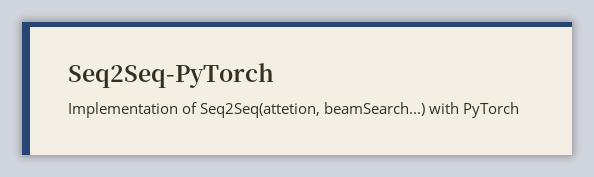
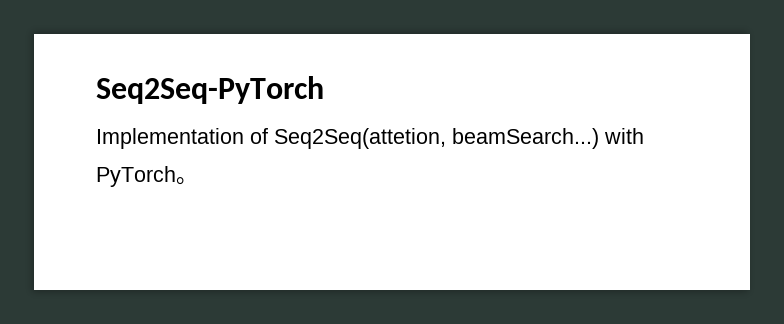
(520, 110) none -> [176,177,198,185] 。

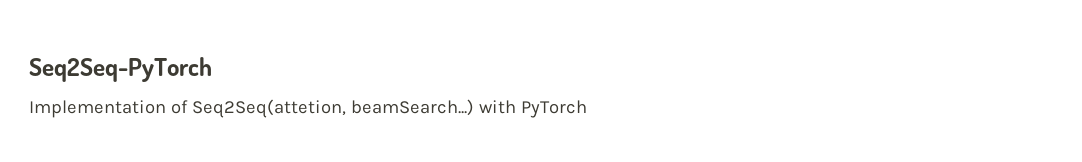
[176,177,198,185] 。 -> (587, 109) none

